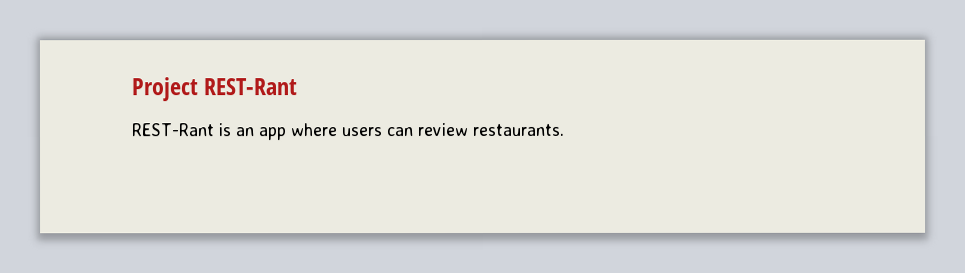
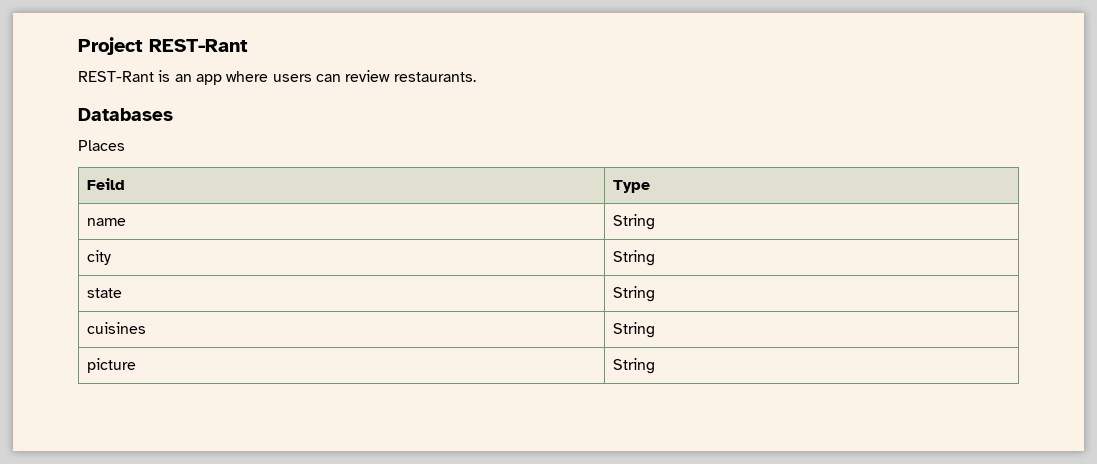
(564, 130) none -> [78,108,173,121] [78,140,125,151] [87,178,126,190] [613,180,651,193] [87,218,127,226] [613,214,656,230] [87,250,112,265] [613,250,656,266] [87,288,123,298] [613,286,656,302] [87,322,147,334] [613,322,656,338] [87,358,137,373] [613,358,656,374] // Databases // Places // Feild | Type // name | String // city | String // state | String // cuisines | String // picture | String

